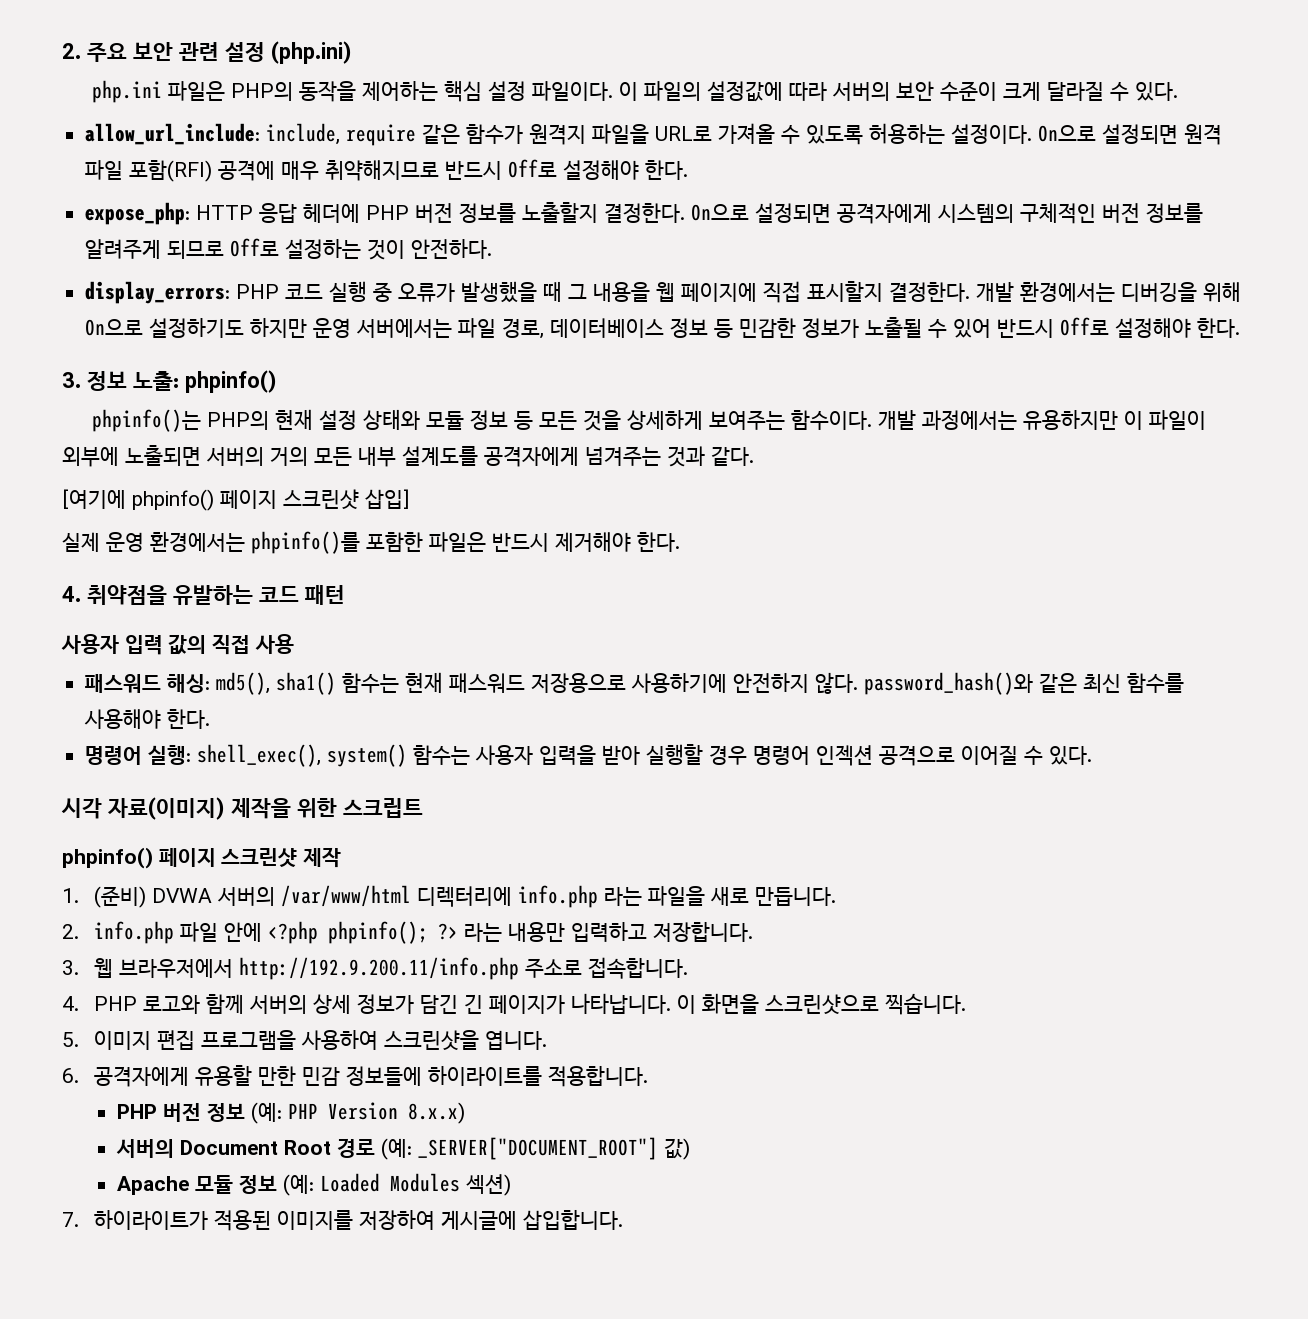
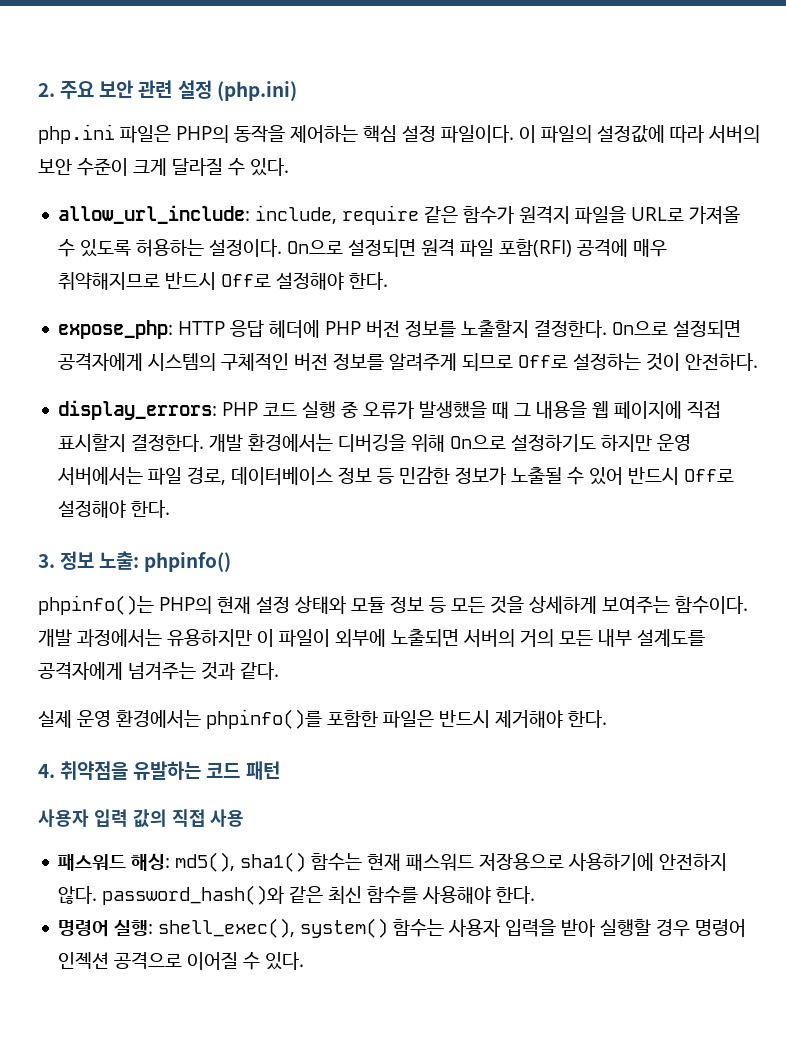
[62,489,410,511] // [여기에 phpinfo() 페이지 스크린샷 삽입] -> (279, 671) none
[61,797,423,820] [62,847,342,869] [62,885,837,908] [62,921,754,944] [62,957,689,980] [62,993,967,1015] [62,1030,548,1050] [62,1065,649,1087] [117,1102,466,1124] [116,1137,691,1160] [117,1173,512,1196] [62,1209,624,1231] // 시각 자료(이미지) 제작을 위한 스크립트 // phpinfo() 페이지 스크린샷 제작 // 1. (준비) DVWA 서버의 /var/www/html 디렉터리에 info.php 라는 파일을 새로 만듭니다. // 2. info.php 파일 안에 <?php phpinfo(); ?> 라는 내용만 입력하고 저장합니다. // 3. 웹 브라우저에서 http://192.9.200.11/info.php 주소로 접속합니다. // 4. PHP 로고와 함께 서버의 상세 정보가 담긴 긴 페이지가 나타납니다. 이 화면을 스크린샷으로 찍습니다. // 5. 이미지 편집 프로그램을 사용하여 스크린샷을 엽니다. // 6. 공격자에게 유용할 만한 민감 정보들에 하이라이트를 적용합니다. // PHP 버전 정보 (예: PHP Version 8.x.x) // 서버의 Document Root 경로 (예: _SERVER["DOCUMENT_ROOT"] 값) // Apache 모듈 정보 (예: Loaded Modules 섹션) // 7. 하이라이트가 적용된 이미지를 저장하여 게시글에 삽입합니다. -> (305, 961) none

